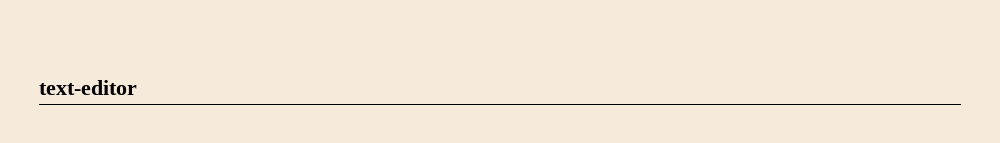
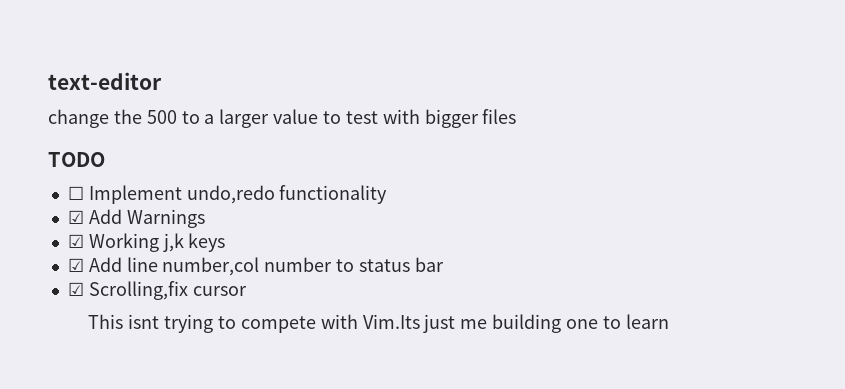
(137, 87) none -> [48,109,517,128] [48,152,105,167] [67,185,388,204] [67,209,205,228] [67,233,226,252] [67,257,444,276] [67,281,247,300] [88,314,669,333] // change the 500 to a larger value to test with bigger files // TODO // ☐ Implement undo,redo functionality // ☑ Add Warnings // ☑ Working j,k keys // ☑ Add line number,col number to status bar // ☑ Scrolling,fix cursor // This isnt trying to compete with Vim.Its just me building one to learn

